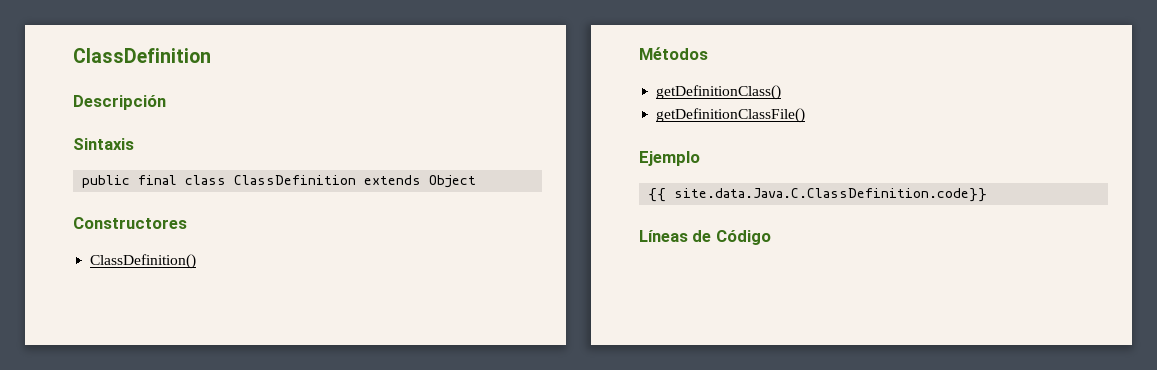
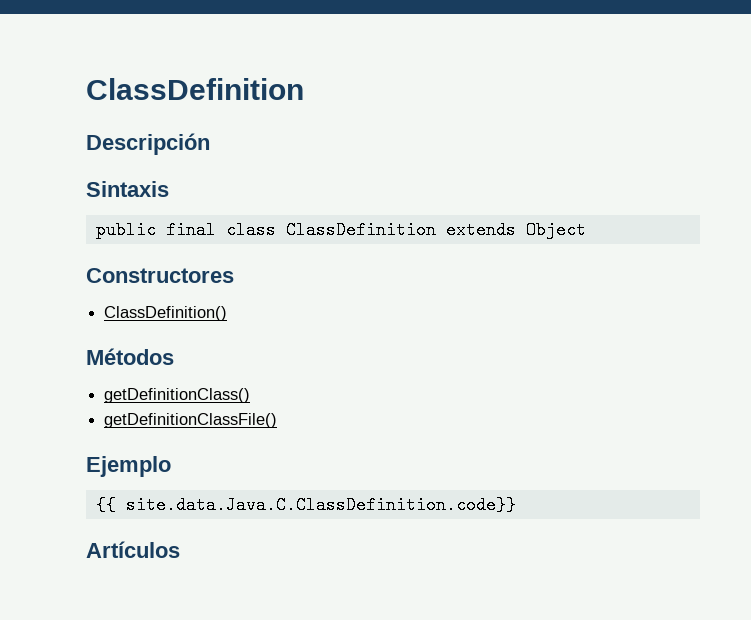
[639,230,771,245] Líneas de Código -> [86,541,180,558] Artículos

